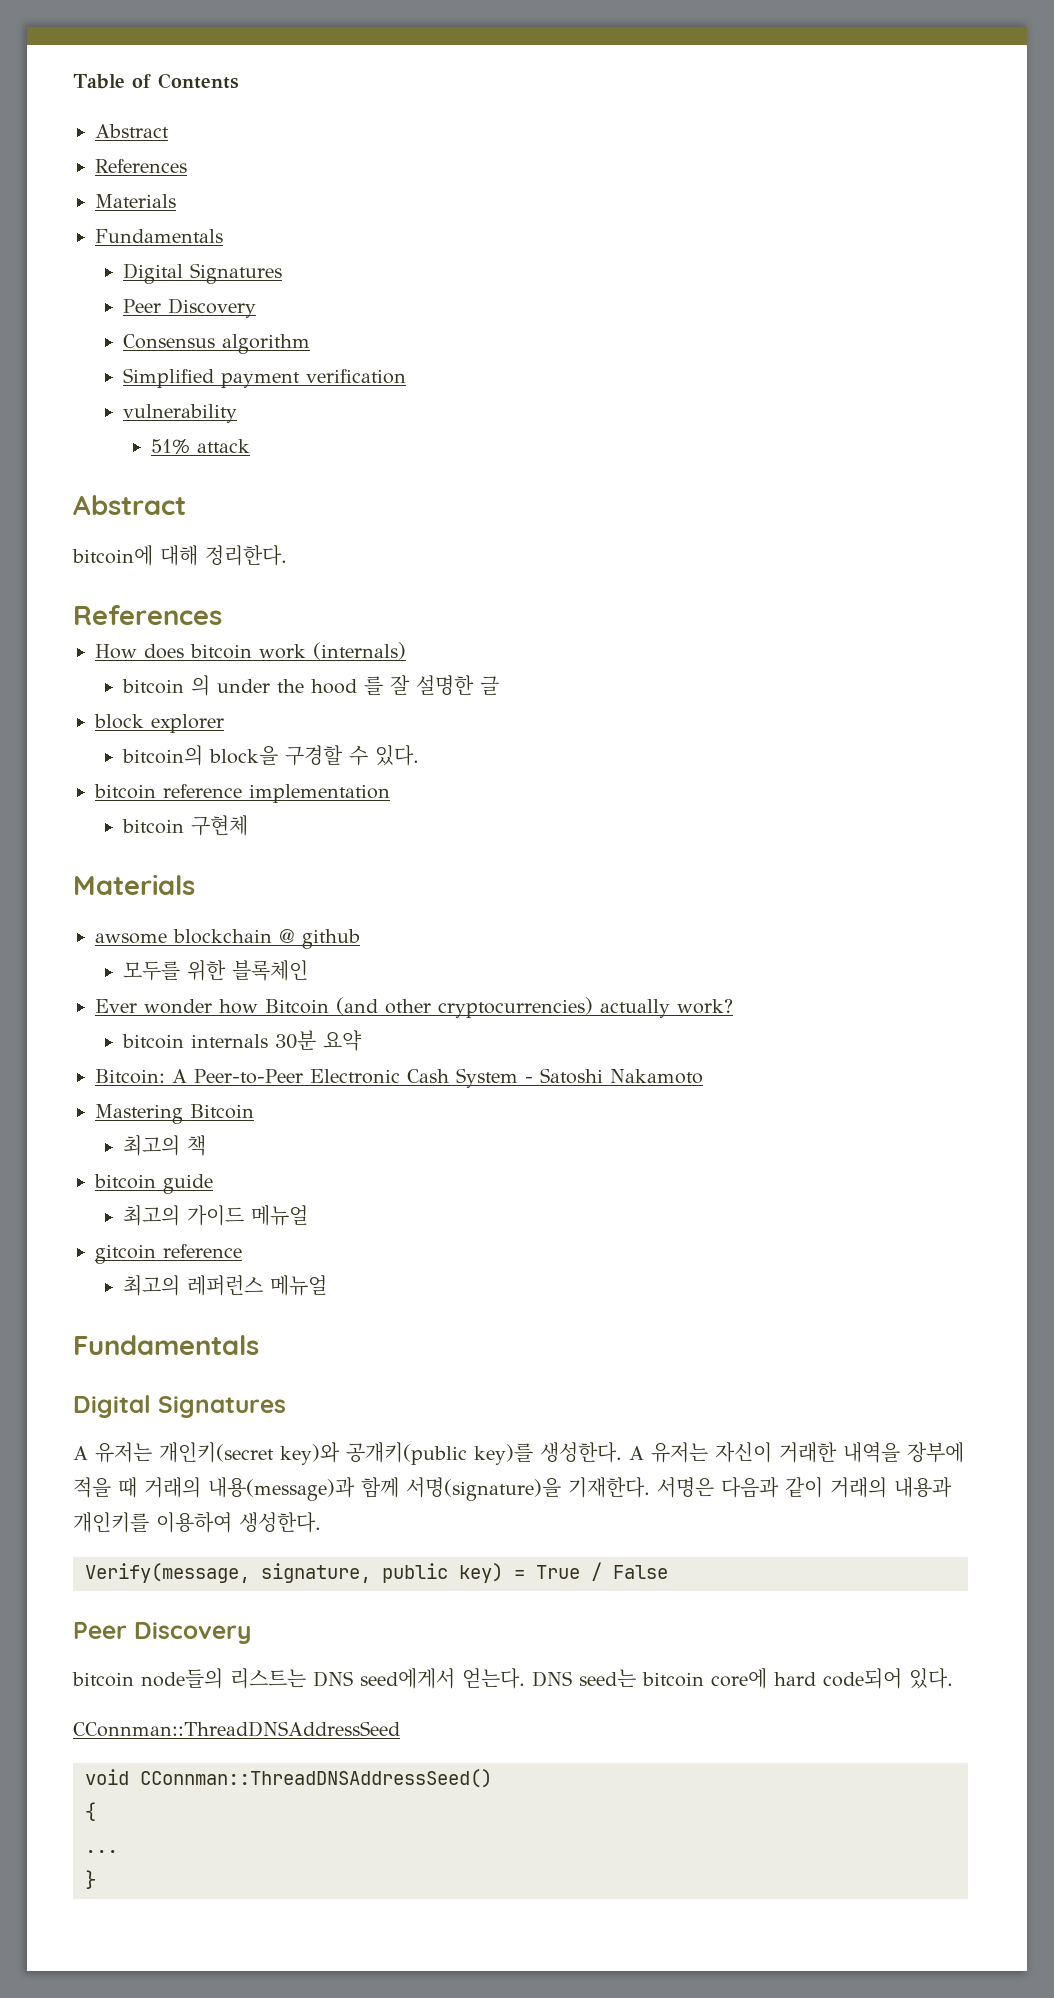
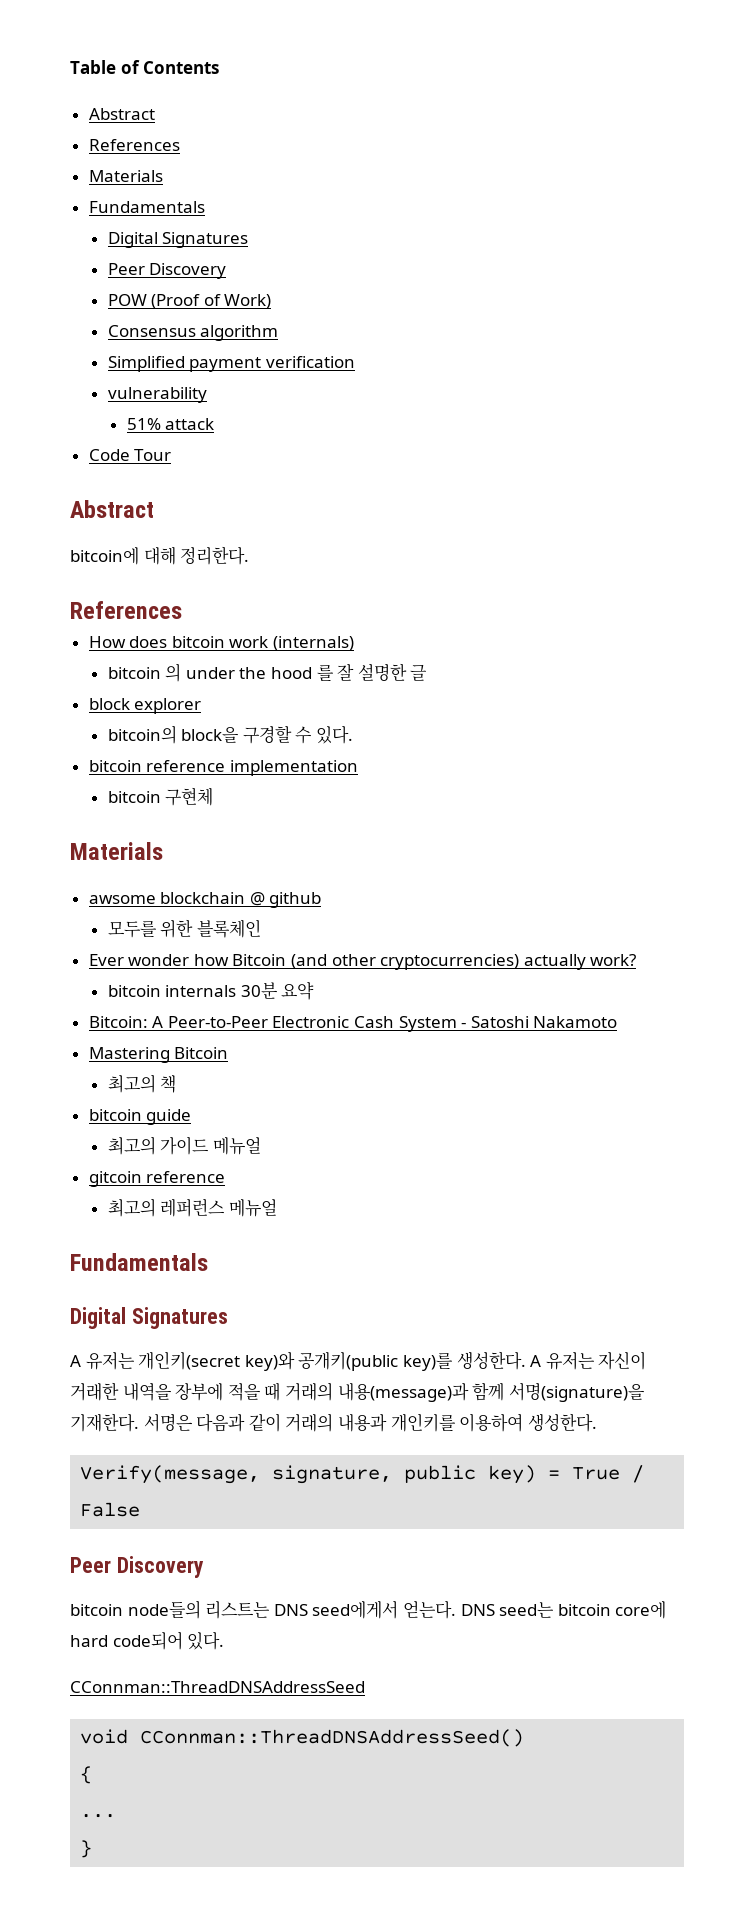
(257, 308) none -> [107,294,272,309] // POW (Proof of Work)
(251, 446) none -> [88,449,172,461] // Code Tour

